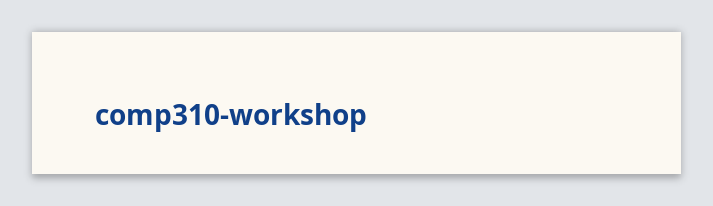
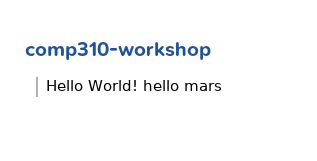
(367, 117) none -> [46,80,223,91] // Hello World! hello mars

